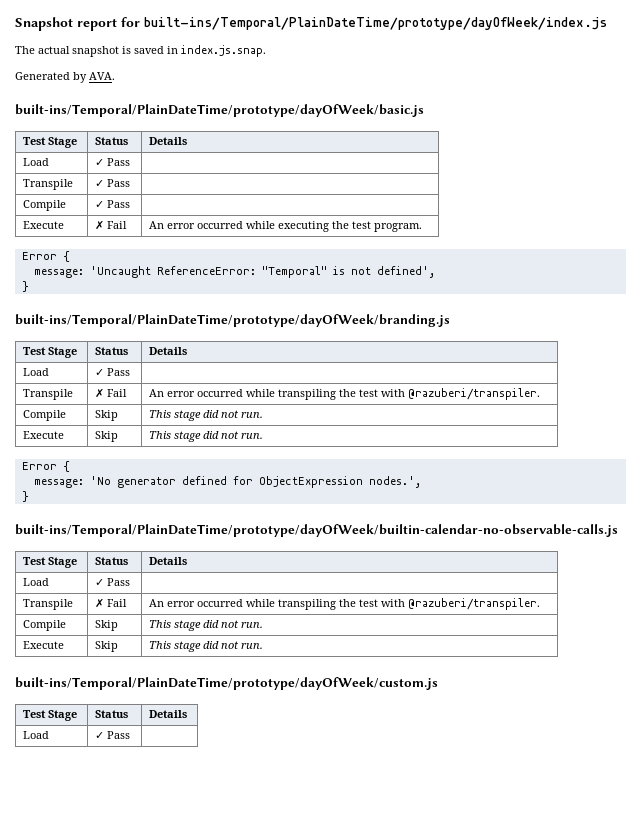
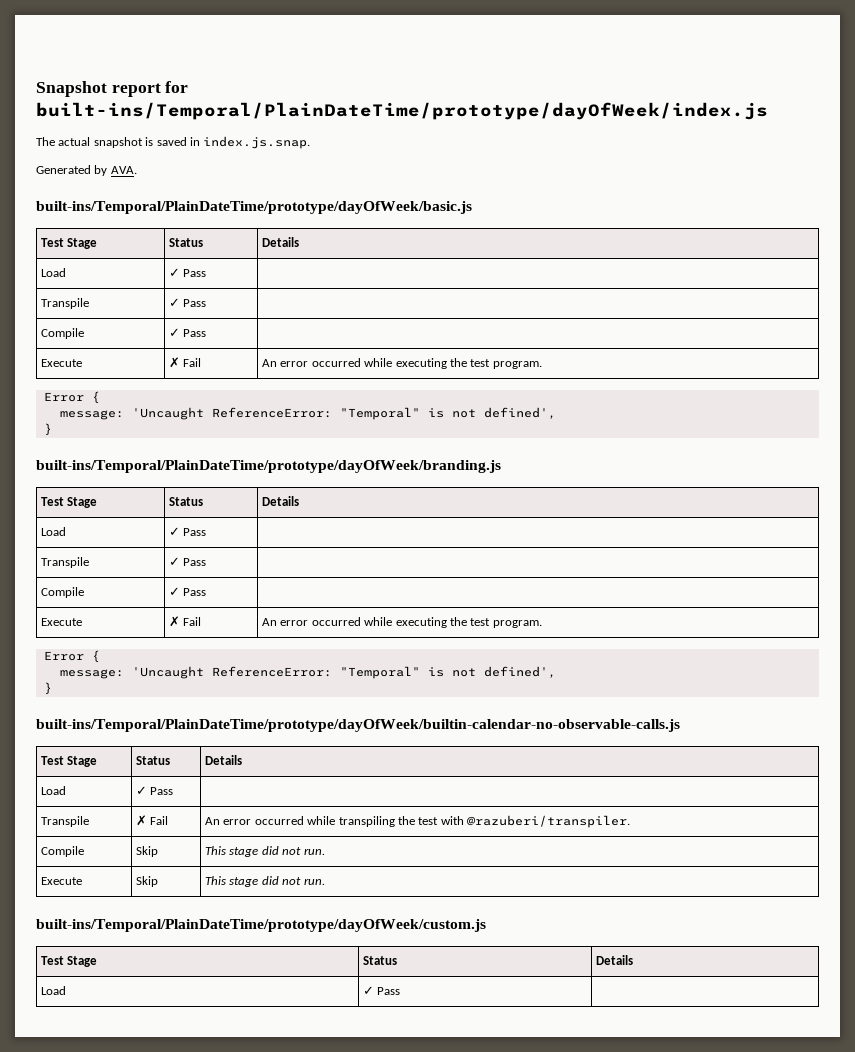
[95,388,128,398] [149,388,541,400] [23,410,67,421] [95,410,119,421] [149,410,264,421] [23,431,65,439] [95,431,119,442] [149,431,264,442] [21,461,70,472] [33,476,421,488] | ✗ Fail | An error occurred while transpiling the test with @razuberi/transpiler. // Compile | Skip | This stage did not run. // Execute | Skip | This stage did not run. // Error { // message: 'No generator defined for ObjectExpression nodes.', -> [169,557,207,566] [41,587,85,598] [169,587,207,596] [41,618,83,626] [169,616,202,627] [262,617,542,628] [43,650,100,663] [59,666,556,679] | ✓ Pass | // Compile | ✓ Pass | // Execute | ✗ Fail | An error occurred while executing the test program. // Error { // message: 'Uncaught ReferenceError: "Temporal" is not defined',

